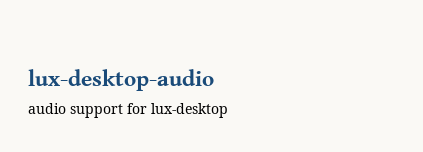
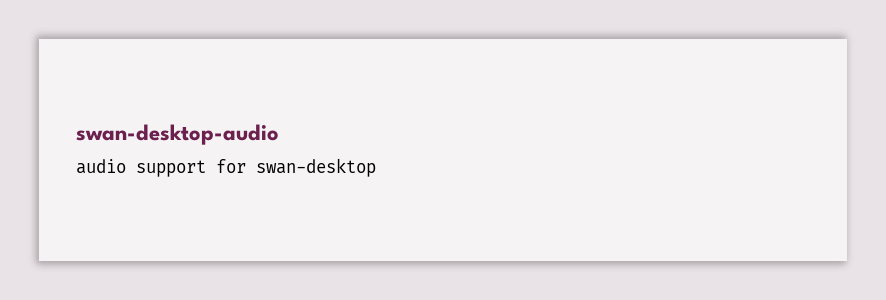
[28,69,214,91] lux-desktop-audio -> [76,124,279,145] swan-desktop-audio
[151,103,228,118] lux-desktop -> [256,158,376,177] swan-desktop

